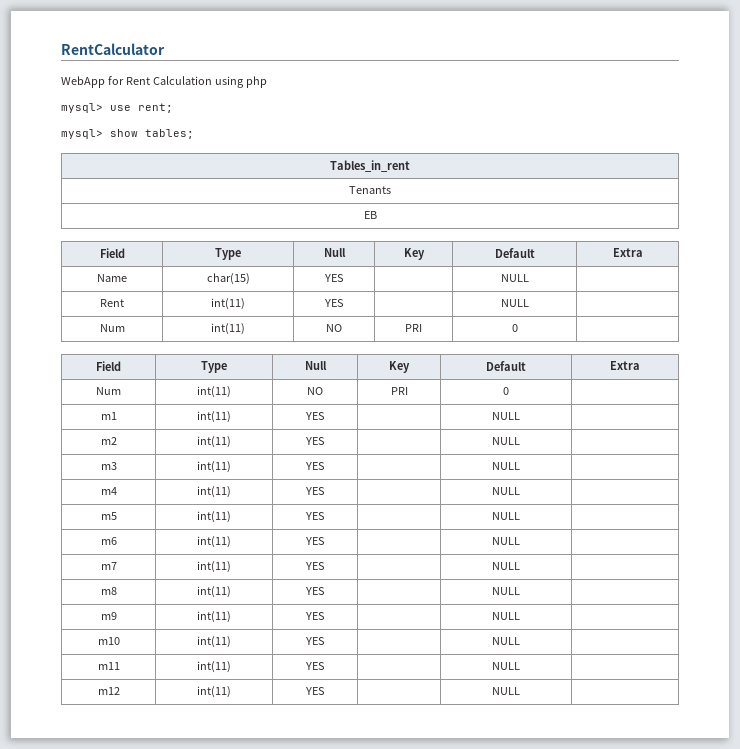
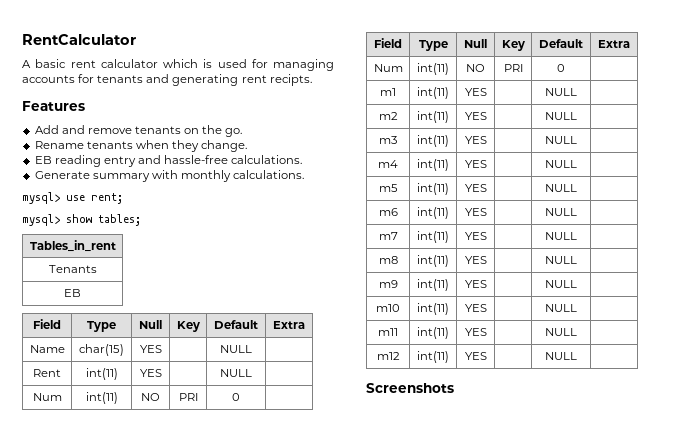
[61,76,267,88] WebApp for Rent Calculation using php -> [22,59,334,71] [22,74,312,86] [22,101,85,111] [34,125,243,137] [34,140,248,152] [34,155,303,167] [34,170,305,182] A basic rent calculator which is used for managing accounts for tenants and generating rent recipts. // Features // Add and remove tenants on the go. // Rename tenants when they change. // EB reading entry and hassle-free calculations. // Generate summary with monthly calculations.
(520, 691) none -> [366,383,454,393] // Screenshots

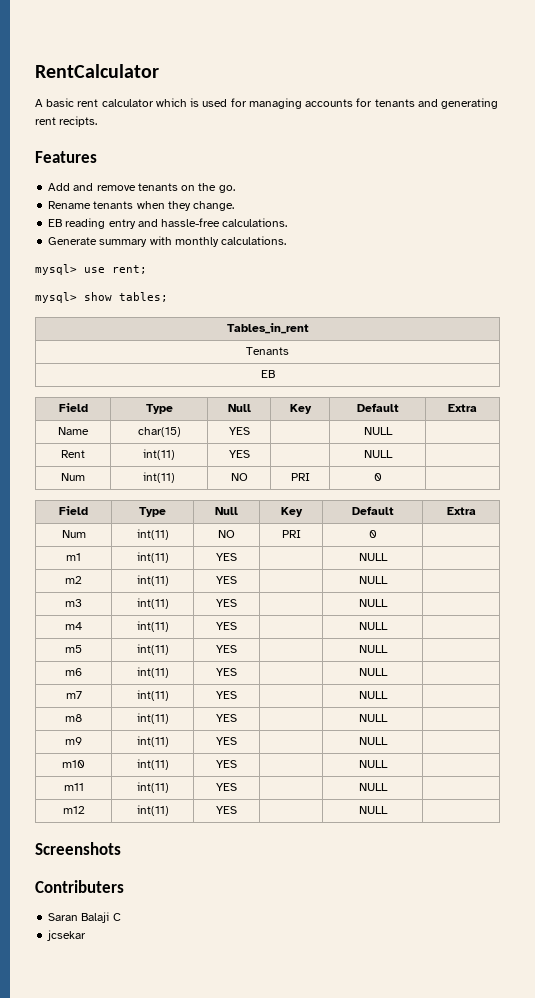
(454, 388) none -> [35,880,124,893] [48,912,121,923] [47,930,87,941] // Contributers // Saran Balaji C // jcsekar

